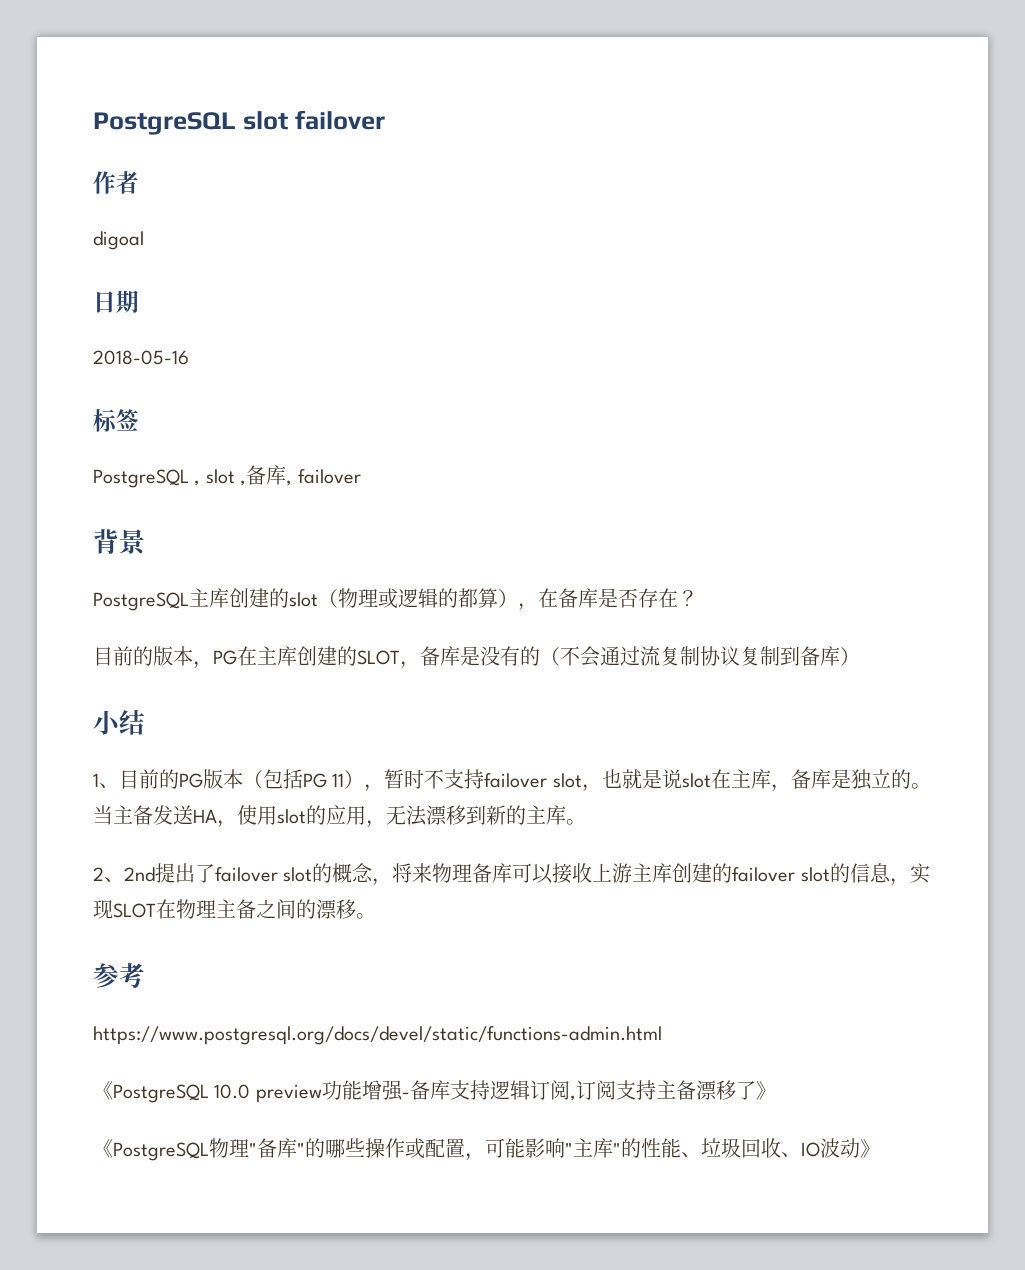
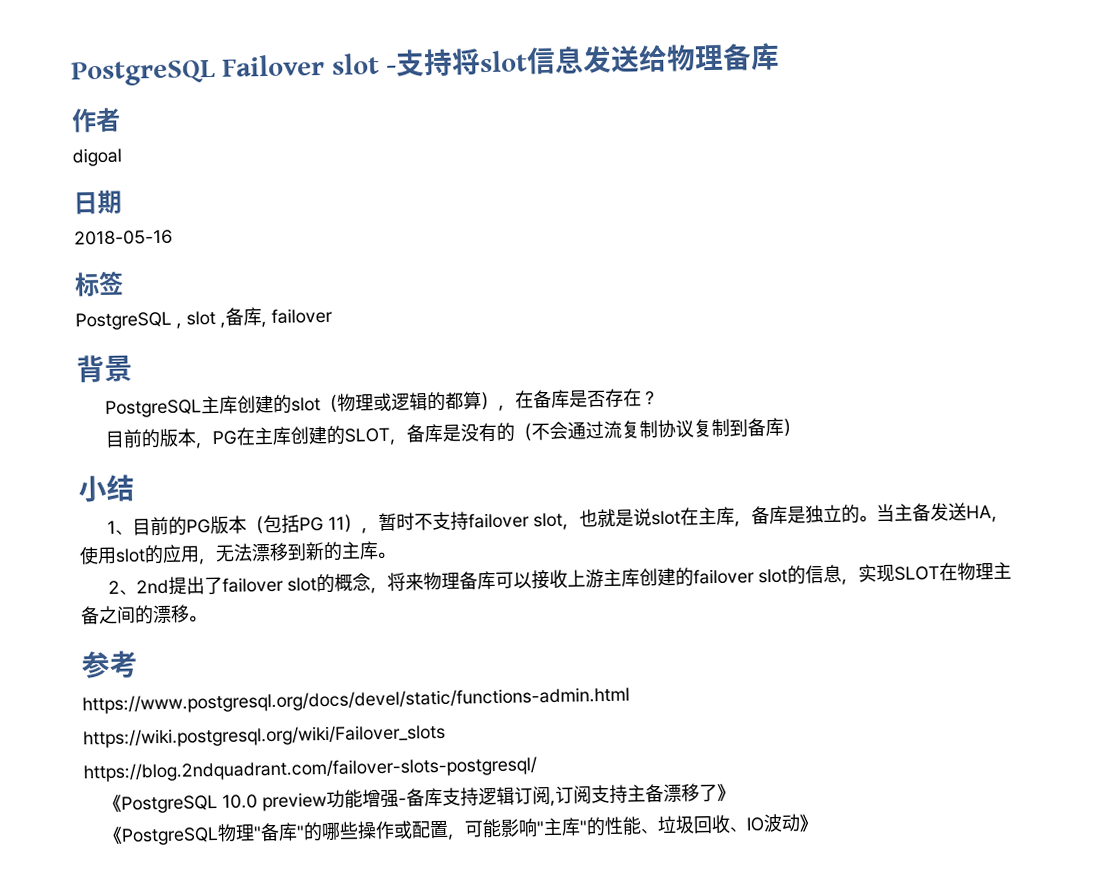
[93,110,385,135] PostgreSQL slot failover -> [71,42,781,87] PostgreSQL Failover slot -支持将slot信息发送给物理备库
(662, 1035) none -> [83,723,446,749] [83,756,537,783] // https://wiki.postgresql.org/wiki/Failover_slots // https://blog.2ndquadrant.com/failover-slots-postgresql/

